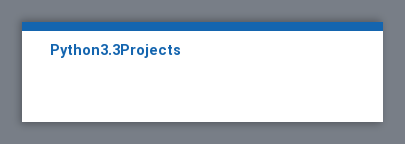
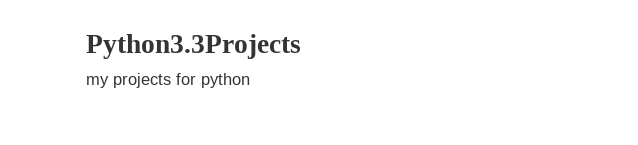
(181, 51) none -> [86,73,250,88] // my projects for python

